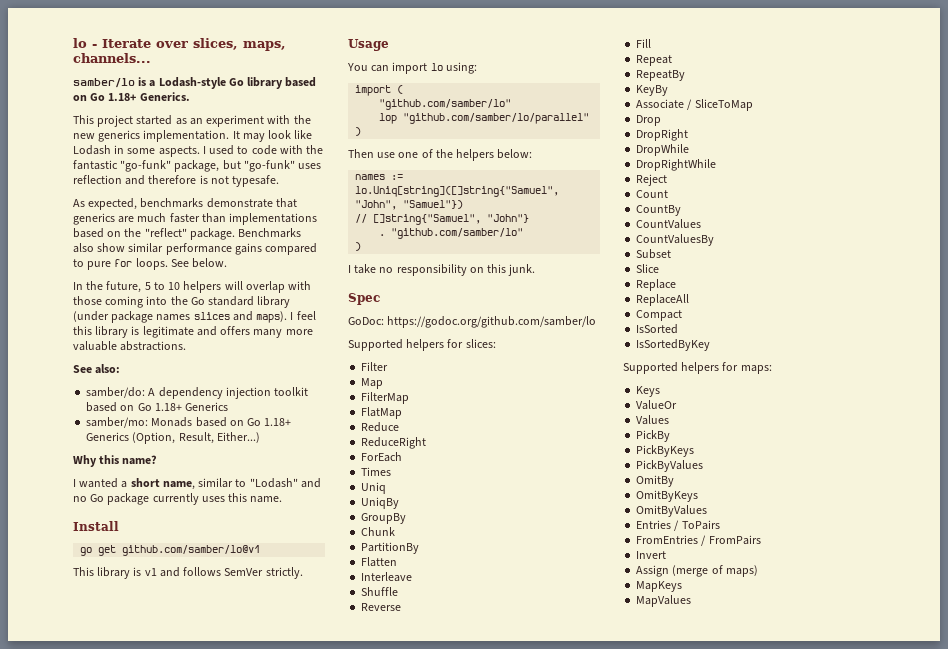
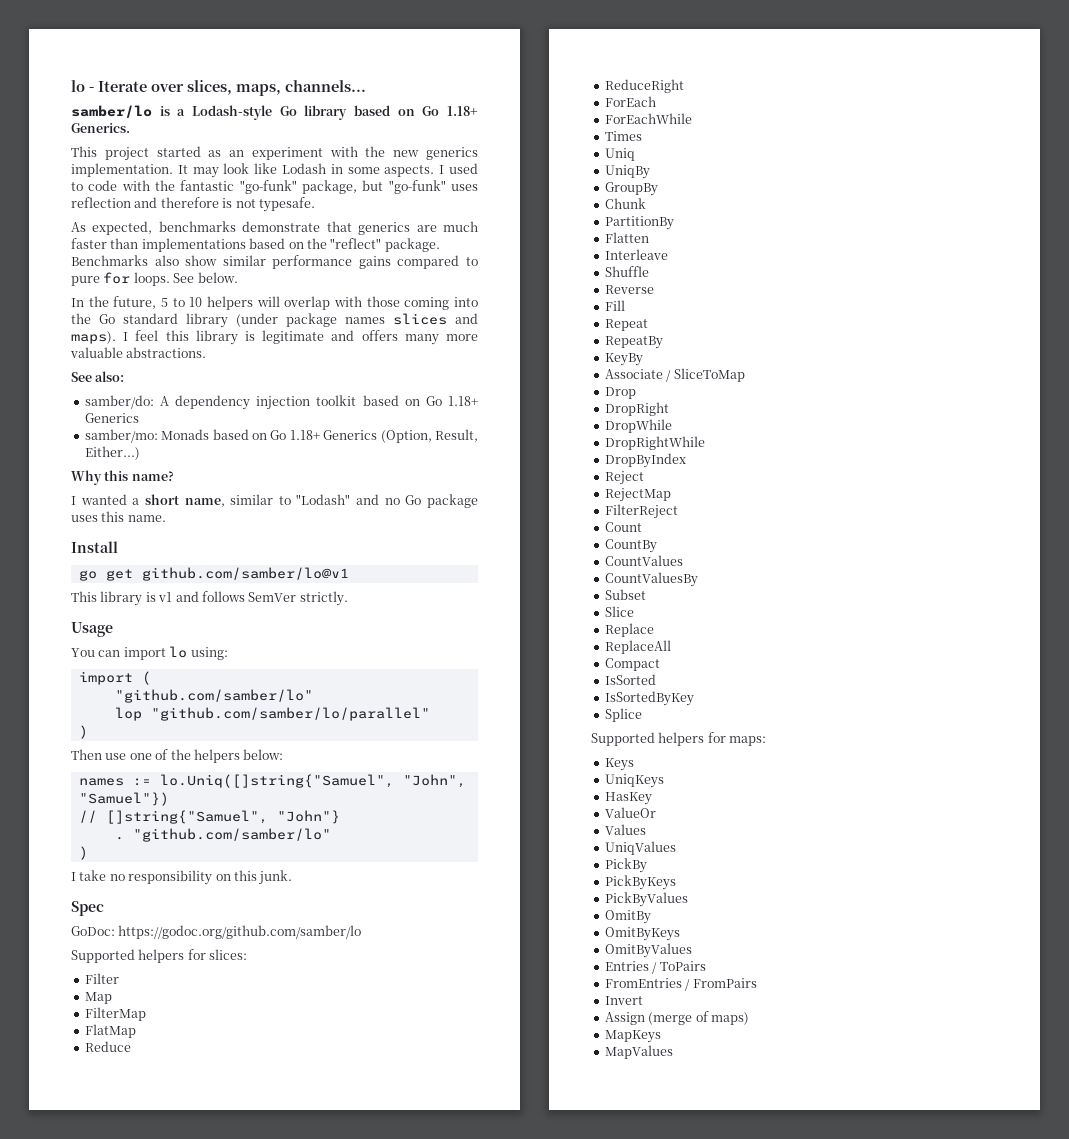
[152,493,199,505] currently -> (478, 501) none
[355,186,560,197] lo.Uniq[string]([]string{"Samuel", -> [159,774,394,788] lo.Uniq([]string{"Samuel",
(403, 457) none -> [604,113,692,124] // ForEachWhile
(717, 165) none -> [604,453,686,468] // DropByIndex
(668, 180) none -> [604,488,671,502] [604,504,678,519] // RejectMap // FilterReject
(711, 345) none -> [604,708,642,722] // Splice
(661, 391) none -> [604,774,664,788] [604,792,652,805] // UniqKeys // HasKey
(670, 420) none -> [604,841,676,855] // UniqValues

